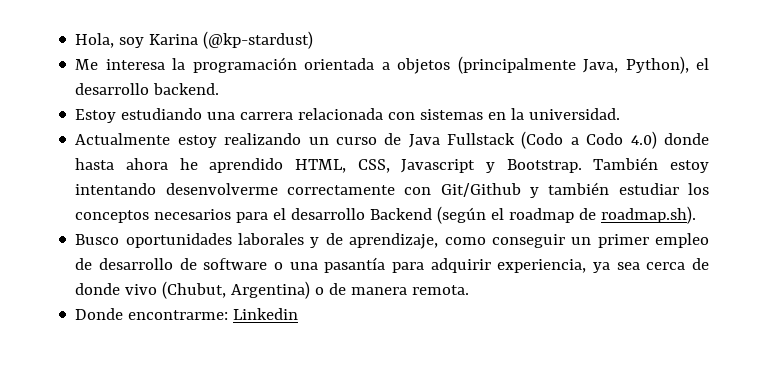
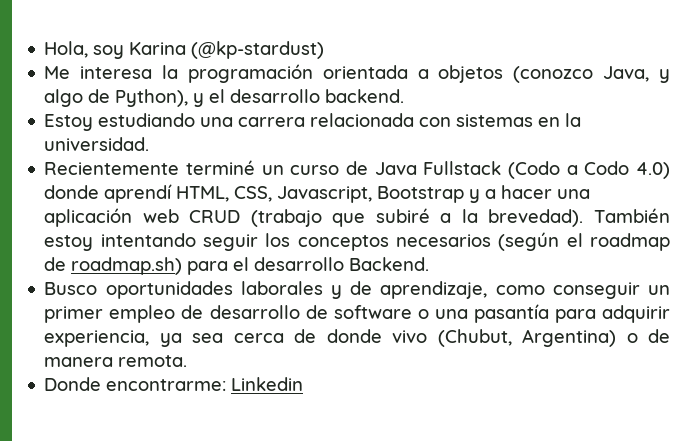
[457,56,689,74] (principalmente Java, Python), -> [513,66,671,83] [44,89,205,107] (conozco Java, y algo de Python), y
[75,133,302,148] Actualmente estoy realizando -> [44,160,256,175] Recientemente terminé
[75,157,709,173] [75,182,709,198] [75,206,697,224] hasta ahora he aprendido HTML, CSS, Javascript y Bootstrap. También estoy intentando desenvolverme correctamente con Git/Github y también estudiar los conceptos necesarios para el desarrollo Backend (según el roadmap de roadmap.sh). -> [104,184,591,203] [44,208,670,227] [44,232,670,251] [44,257,430,275] aprendí HTML, CSS, Javascript, Bootstrap y a hacer una aplicación web CRUD (trabajo que subiré a la brevedad). También estoy intentando seguir los conceptos necesarios (según el roadmap de roadmap.sh) para el desarrollo Backend.

